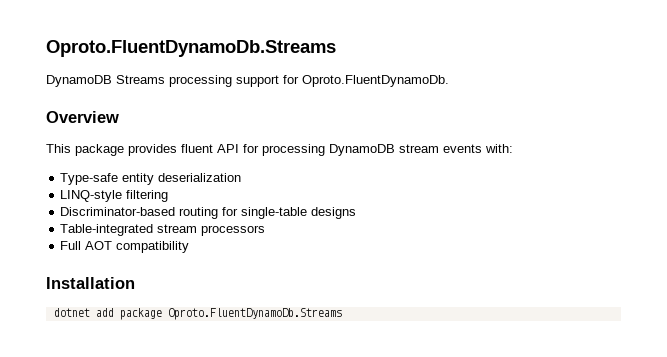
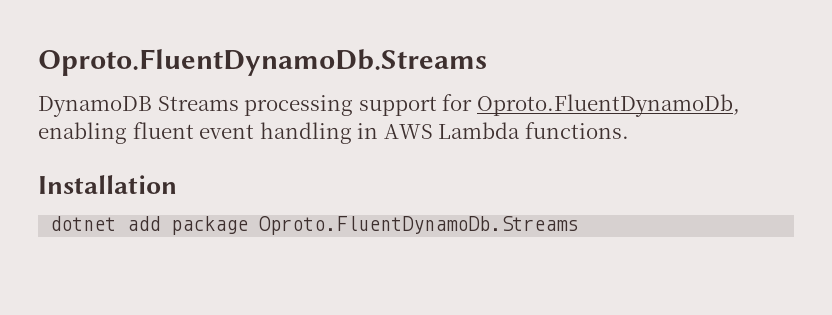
[302,75,449,87] [46,111,119,123] [46,144,513,156] [60,173,242,185] [60,190,169,202] [60,207,357,219] [60,224,266,236] [60,241,190,253] Oproto.FluentDynamoDb. // Overview // This package provides fluent API for processing DynamoDB stream events with: // Type-safe entity deserialization // LINQ-style filtering // Discriminator-based routing for single-table designs // Table-integrated stream processors // Full AOT compatibility -> [476,94,740,117] [38,122,629,144] Oproto.FluentDynamoDb, enabling fluent event handling in AWS Lambda functions.

